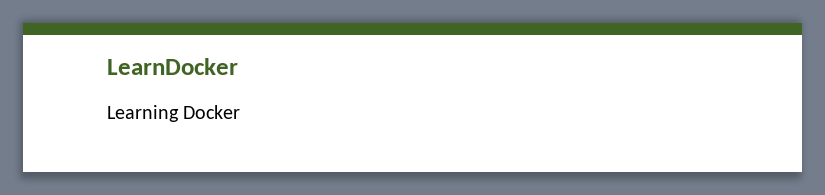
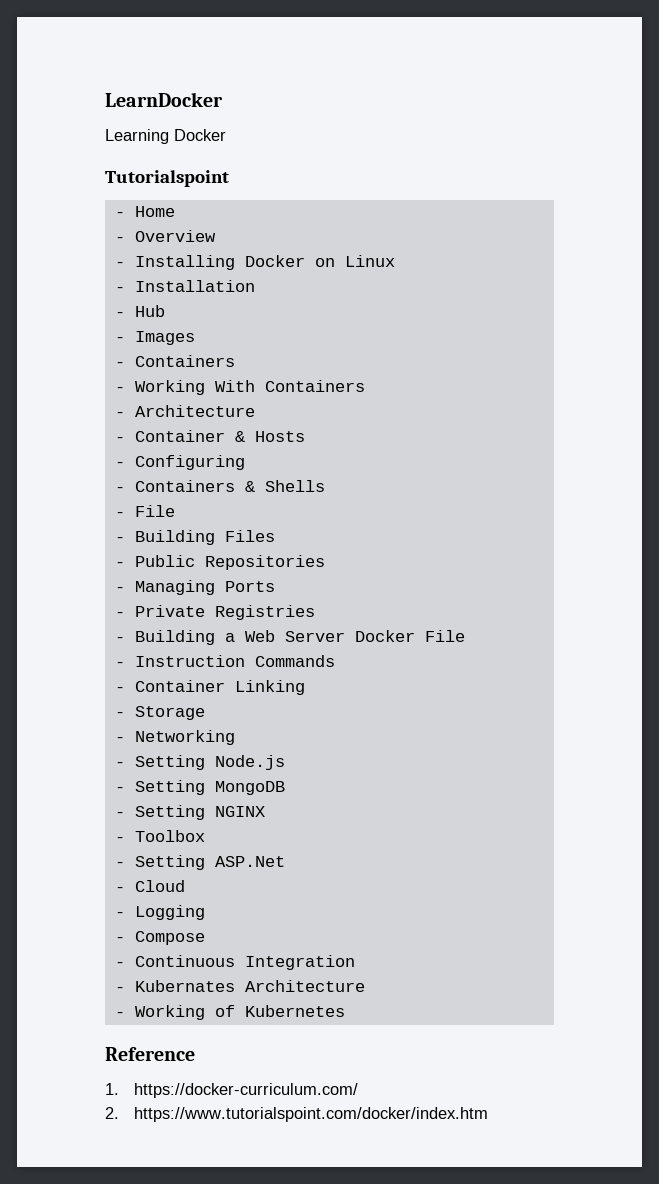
(241, 112) none -> [105,170,229,187] [114,206,175,217] [114,230,216,242] [114,255,395,270] [114,280,255,292] [114,305,165,317] [114,331,195,345] [114,355,235,367] [114,380,365,395] [114,405,255,417] [114,430,305,442] [114,455,245,470] [114,480,325,492] [114,505,175,517] [114,530,275,545] [114,555,325,570] [114,580,275,595] [114,605,315,620] [114,630,465,645] [114,655,335,667] [114,680,305,695] [114,706,205,720] [114,730,235,745] [114,755,285,770] [114,780,285,795] [114,805,265,820] [114,830,205,842] [114,855,285,870] [114,880,185,892] [114,905,205,920] [114,931,205,945] [114,955,355,970] [114,980,365,992] [114,1005,345,1020] [105,1047,195,1061] [105,1083,358,1098] [105,1107,488,1122] // Tutorialspoint // - Home // - Overview // - Installing Docker on Linux // - Installation // - Hub // - Images // - Containers // - Working With Containers // - Architecture // - Container & Hosts // - Configuring // - Containers & Shells // - File // - Building Files // - Public Repositories // - Managing Ports // - Private Registries // - Building a Web Server Docker File // - Instruction Commands // - Container Linking // - Storage // - Networking // - Setting Node.js // - Setting MongoDB // - Setting NGINX // - Toolbox // - Setting ASP.Net // - Cloud // - Logging // - Compose // - Continuous Integration // - Kubernates Architecture // - Working of Kubernetes // Reference // 1. https://docker-curriculum.com/ // 2. https://www.tutorialspoint.com/docker/index.htm

